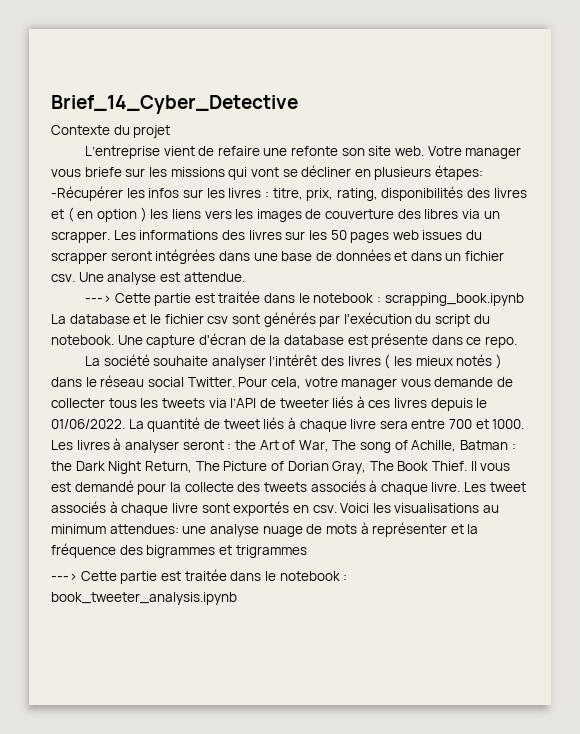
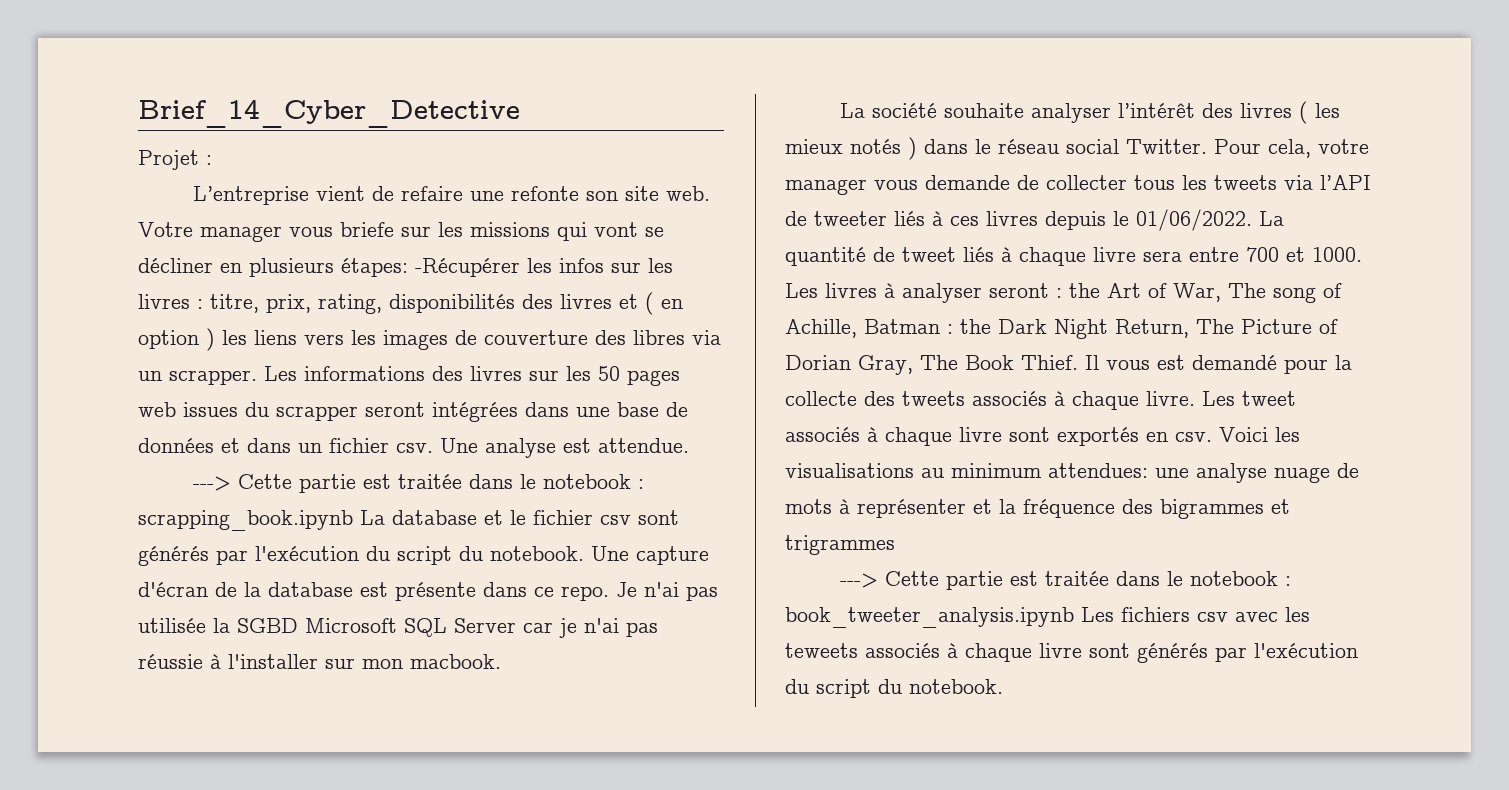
[51,125,171,138] Contexte du projet -> [138,150,212,170] Projet :
(518, 342) none -> [616,582,718,601] [138,618,658,638] [138,654,501,669] Je n'ai pas utilisée la SGBD Microsoft SQL Server car je n'ai pas réussie à l'installer sur mon macbook.
(237, 598) none -> [1081,607,1310,622] [785,643,1358,663] [785,679,1003,698] Les fichiers csv avec les teweets associés à chaque livre sont générés par l'exécution du script du notebook.

